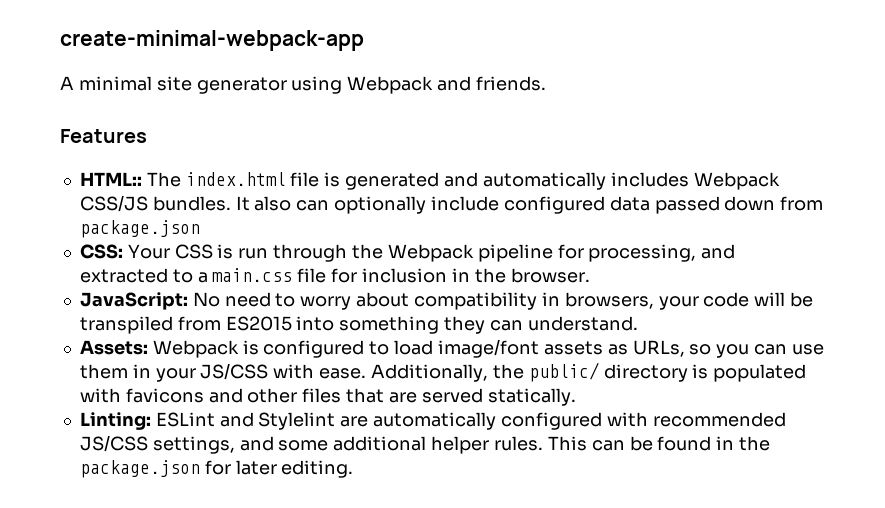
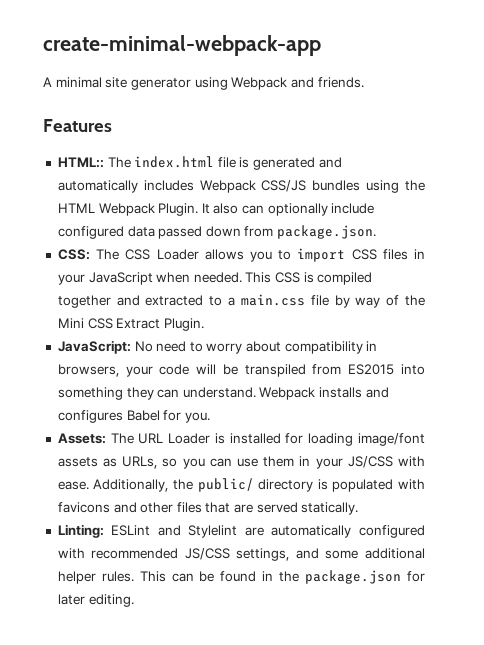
[152,196,231,211] bundles. -> [312,180,425,193] [57,203,199,216] bundles using the HTML Webpack Plugin.
[79,220,200,238] package.json -> [277,225,377,239] package.json.
[127,244,697,262] Your CSS is run through the Webpack pipeline for processing, -> [96,248,425,262] [57,272,373,285] [57,295,111,308] The CSS Loader allows you to import CSS files in your JavaScript when needed. This CSS is compiled together
[331,268,590,283] for inclusion in the browser. -> [334,295,425,308] [57,318,204,331] by way of the Mini CSS Extract Plugin.
[79,340,434,358] // Assets: Webpack is configured to load -> [259,387,389,400] [57,410,210,423] [57,433,354,446] Webpack installs and configures Babel for you. // Assets: The URL Loader is installed for loading

